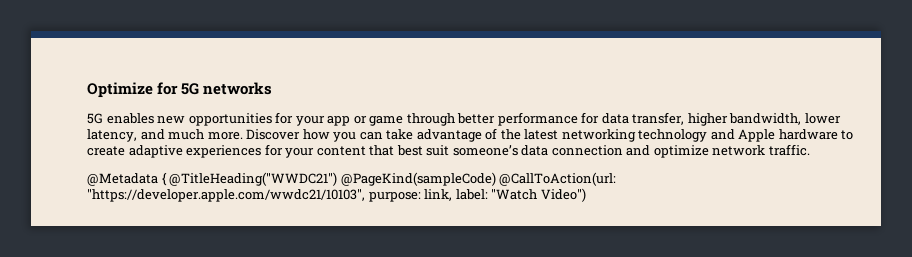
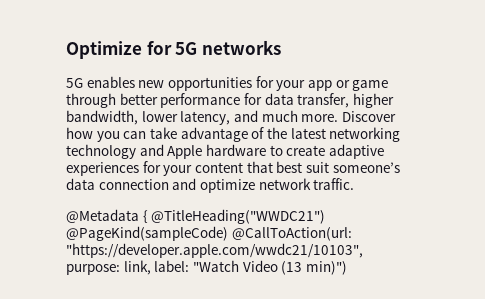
[540,188,586,202] Video") -> [242,260,347,275] Video (13 min)")

